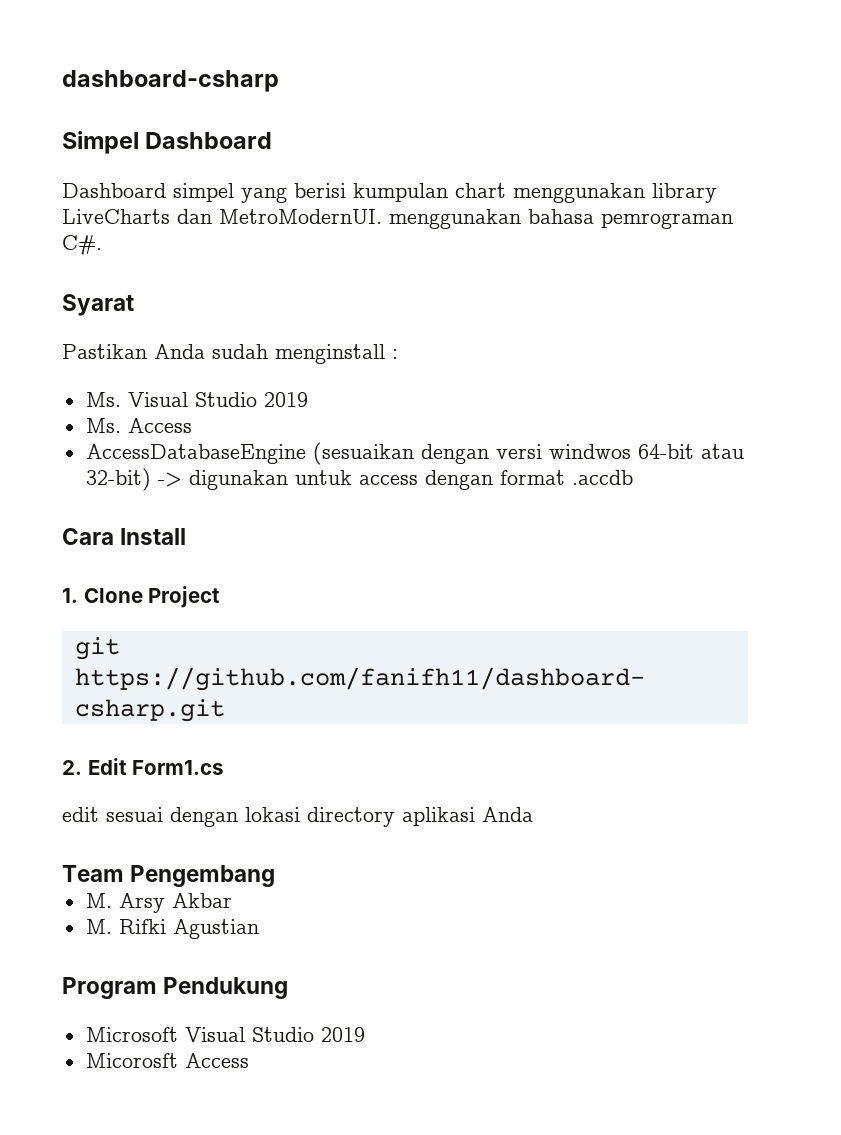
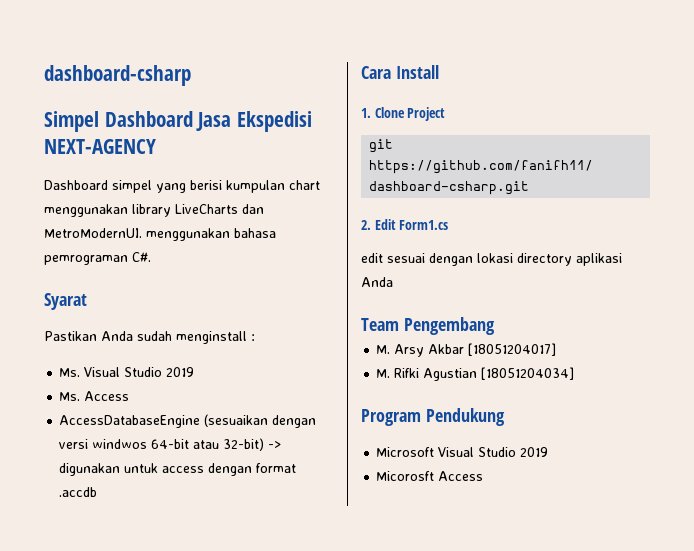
(273, 140) none -> [196,111,313,132] [44,139,156,154] Jasa Ekspedisi NEXT-AGENCY
(232, 900) none -> [468,343,557,356] [18051204017]
(259, 929) none -> [481,367,575,380] [18051204034]

